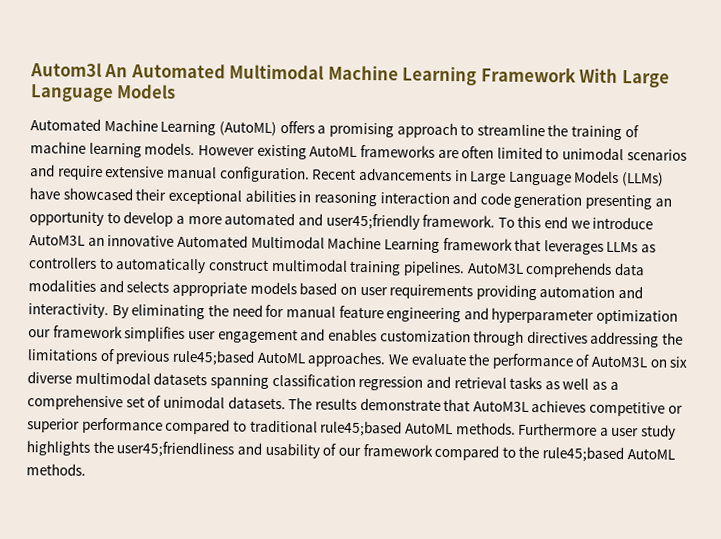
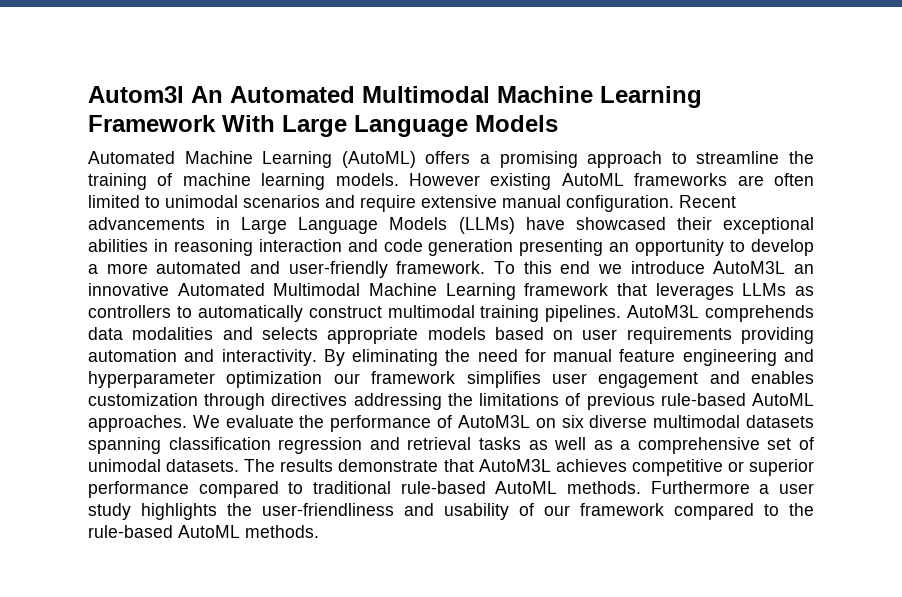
[325,213,420,230] user45;friendly -> [288,261,388,278] user-friendly
[171,349,255,366] rule45;based -> [660,393,746,406] rule-based
[320,420,403,437] rule45;based -> [400,481,486,494] rule-based
[116,441,235,458] user45;friendliness -> [262,503,394,516] user-friendliness
[542,446,625,463] rule45;based -> [88,525,173,538] rule-based

